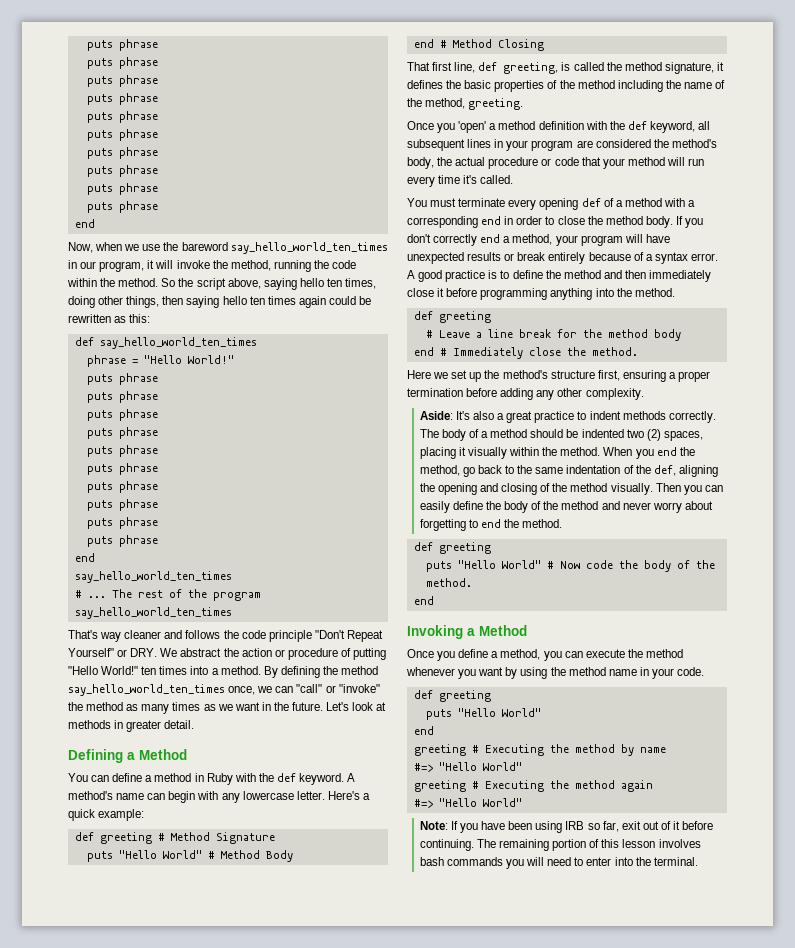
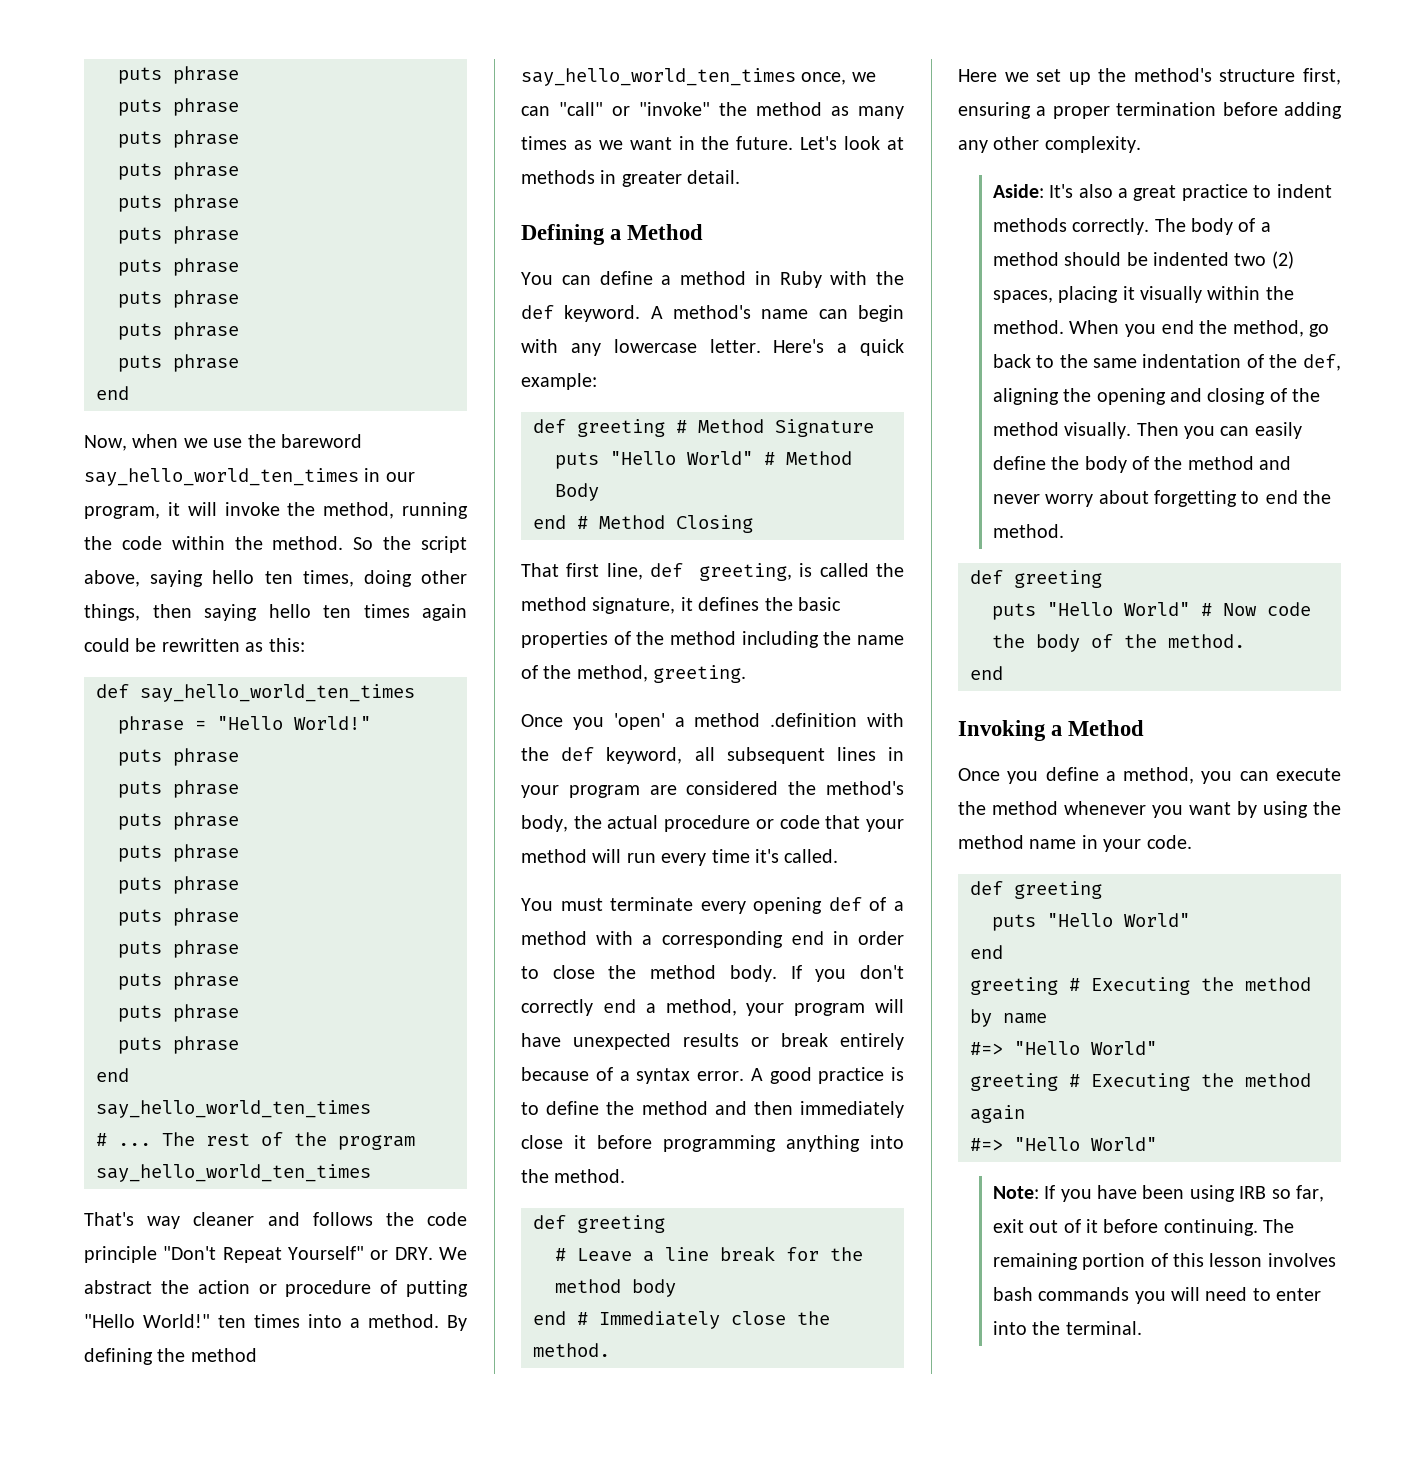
[538,121,584,130] definition -> [770,713,858,727] .definition

